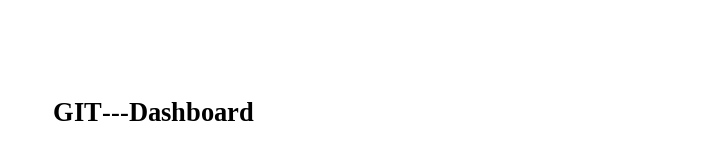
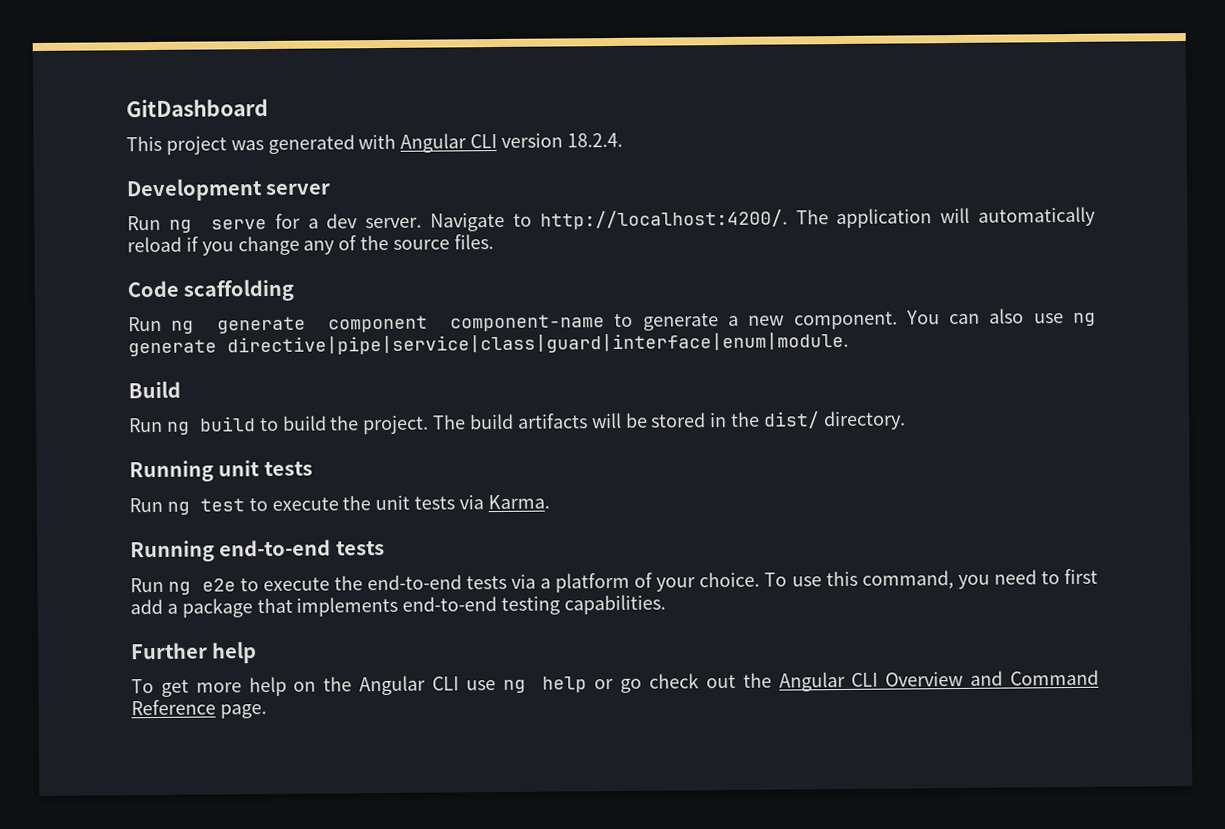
[53,102,254,121] GIT---Dashboard -> [126,97,269,118] [126,132,623,155] [126,178,332,202] [127,206,1096,233] [127,234,494,256] [127,278,295,302] [128,308,1097,334] [128,331,849,357] [128,380,181,399] [129,410,906,435] [129,460,313,483] [129,494,550,515] [130,539,385,563] [130,568,1099,595] [130,594,667,618] [130,641,258,664] [131,669,1099,697] [131,699,267,719] GitDashboard // This project was generated with Angular CLI version 18.2.4. // Development server // Run ng serve for a dev server. Navigate to http://localhost:4200/. The application will automatically reload if you change any of the source files. // Code scaffolding // Run ng generate component component-name to generate a new component. You can also use ng generate directive|pipe|service|class|guard|interface|enum|module. // Build // Run ng build to build the project. The build artifacts will be stored in the dist/ directory. // Running unit tests // Run ng test to execute the unit tests via Karma. // Running end-to-end tests // Run ng e2e to execute the end-to-end tests via a platform of your choice. To use this command, you need to first add a package that implements end-to-end testing capabilities. // Further help // To get more help on the Angular CLI use ng help or go check out the Angular CLI Overview and Command Reference page.

